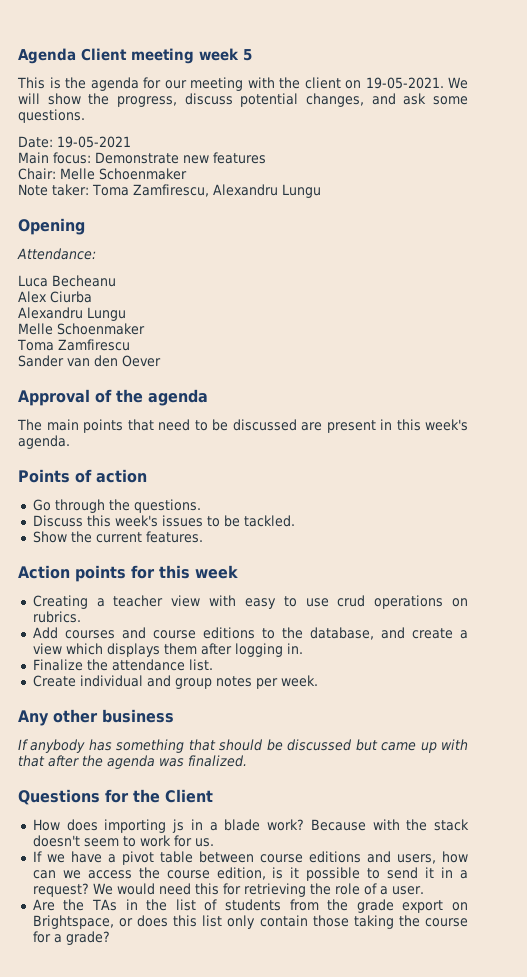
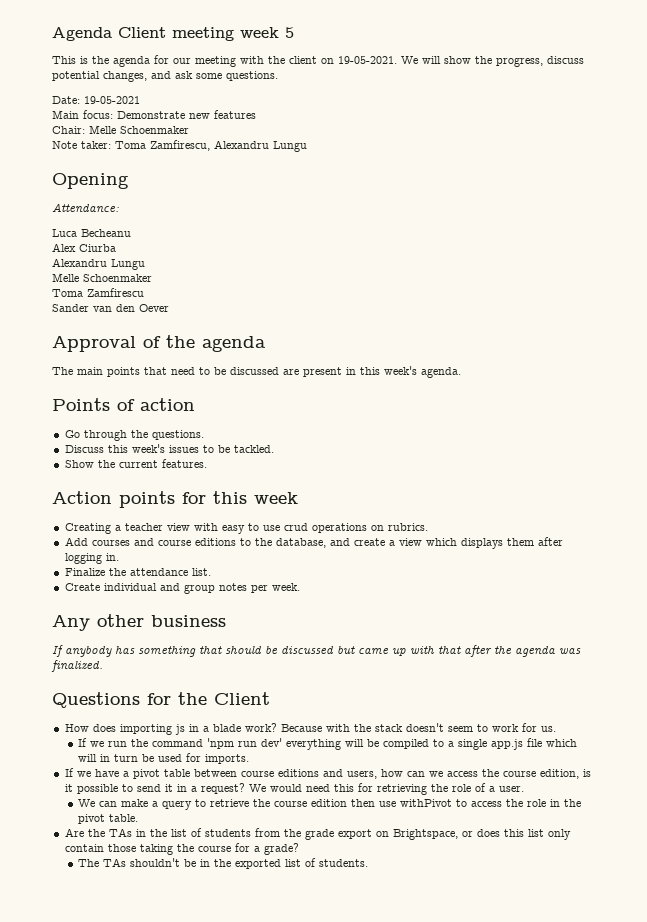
(214, 842) none -> [78,738,578,750] [78,753,250,764] // If we run the command 'npm run dev' everything will be compiled to a single app.js file which will in turn be used for imports.
(424, 890) none -> [78,799,582,810] [78,814,139,824] // We can make a query to retrieve the course edition then use withPivot to access the role in the pivot table.
(110, 938) none -> [78,858,369,869] // The TAs shouldn't be in the exported list of students.

